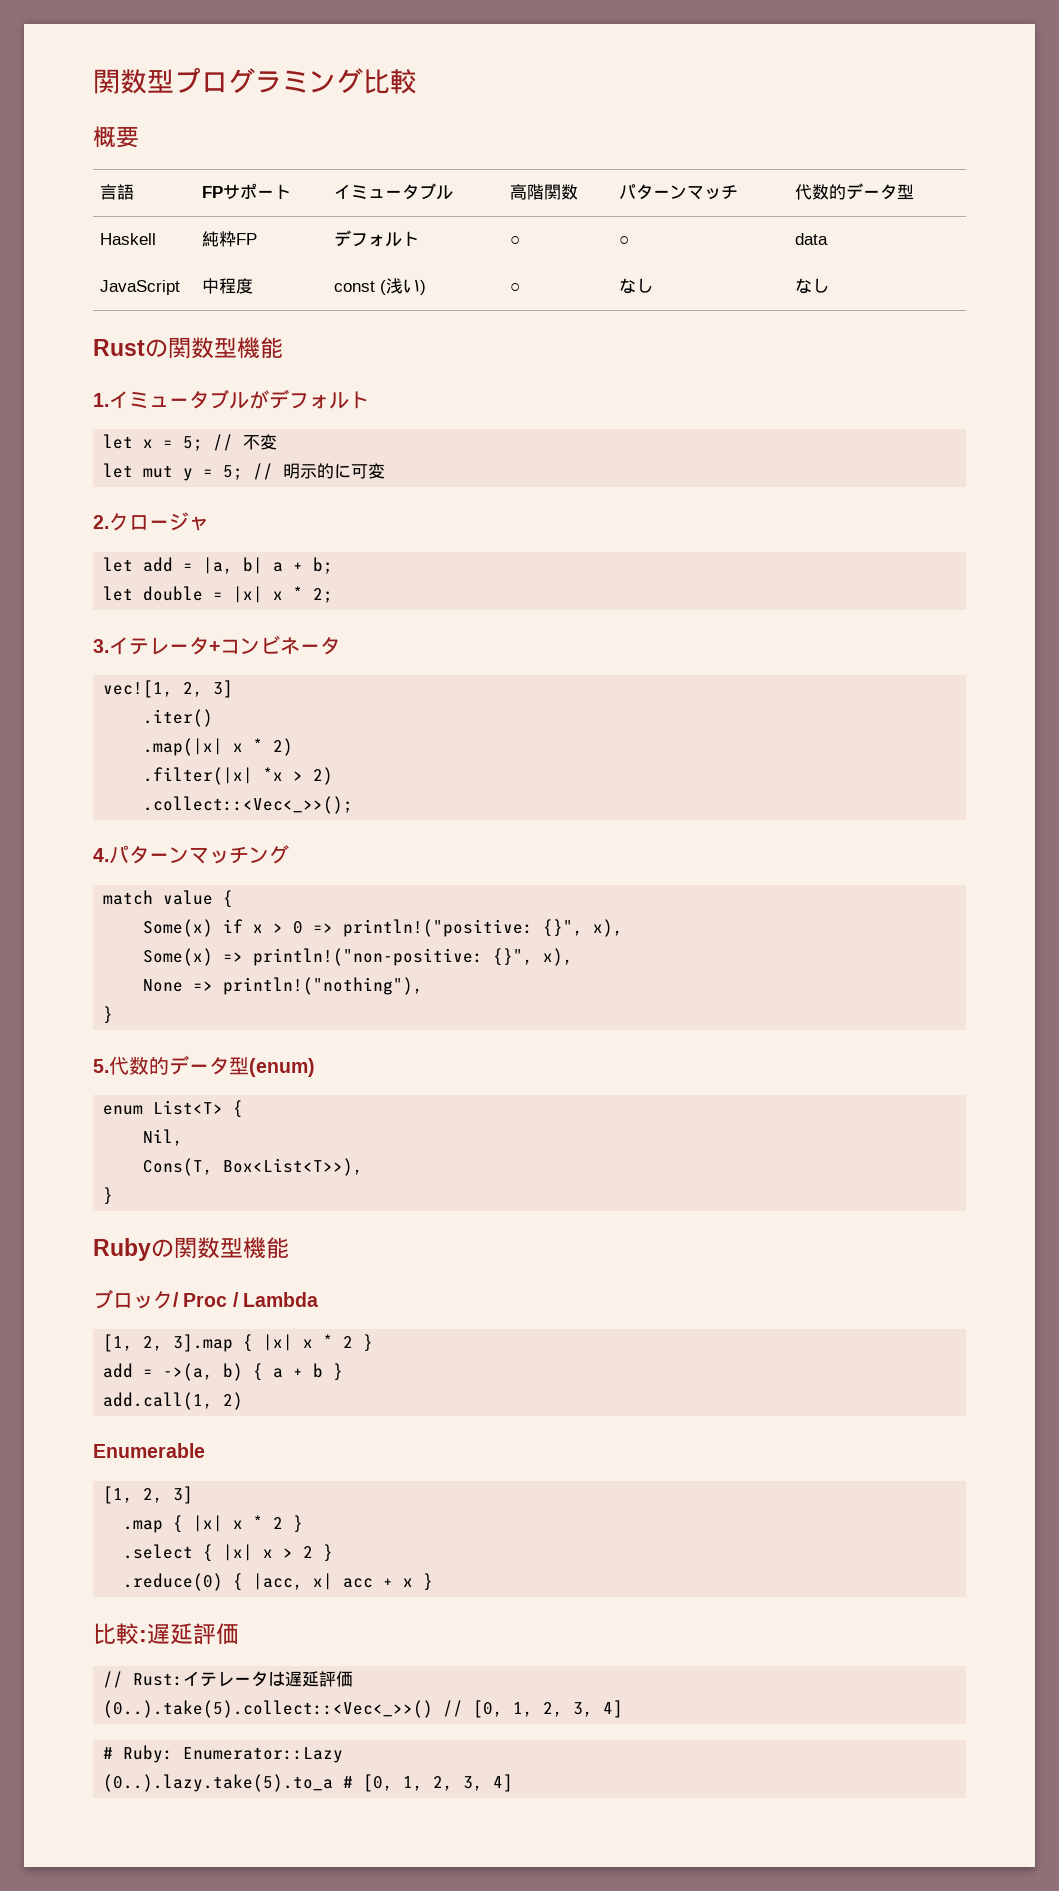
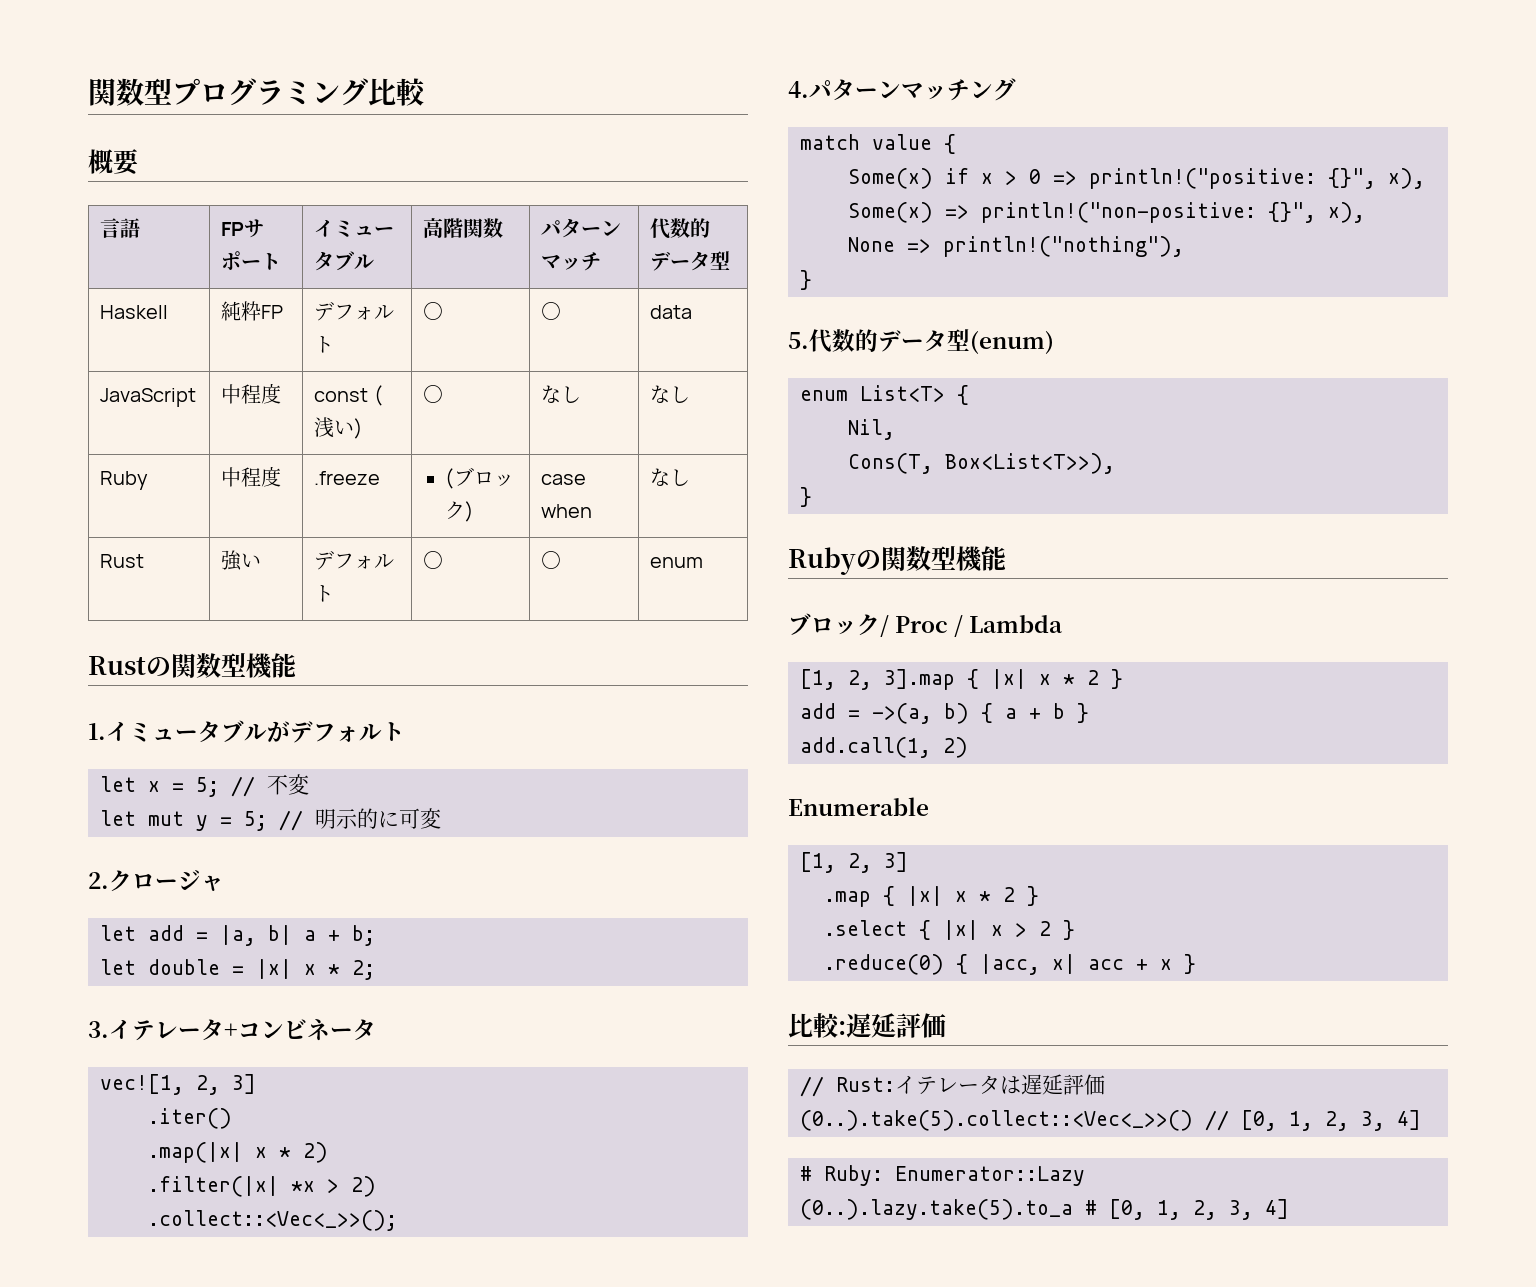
(830, 285) none -> [100,471,149,490] [221,466,282,487] [314,471,381,485] [445,467,515,489] [445,501,475,522] [541,474,587,485] [541,504,593,518] [650,468,691,486] [100,554,145,568] [221,550,262,571] [314,550,395,570] [314,585,335,602] [423,551,444,569] [541,551,562,569] [650,557,704,568] // Ruby | 中程度 | .freeze | (ブロック) | case when | なし // Rust | 強い | デフォルト | ○ | ○ | enum

